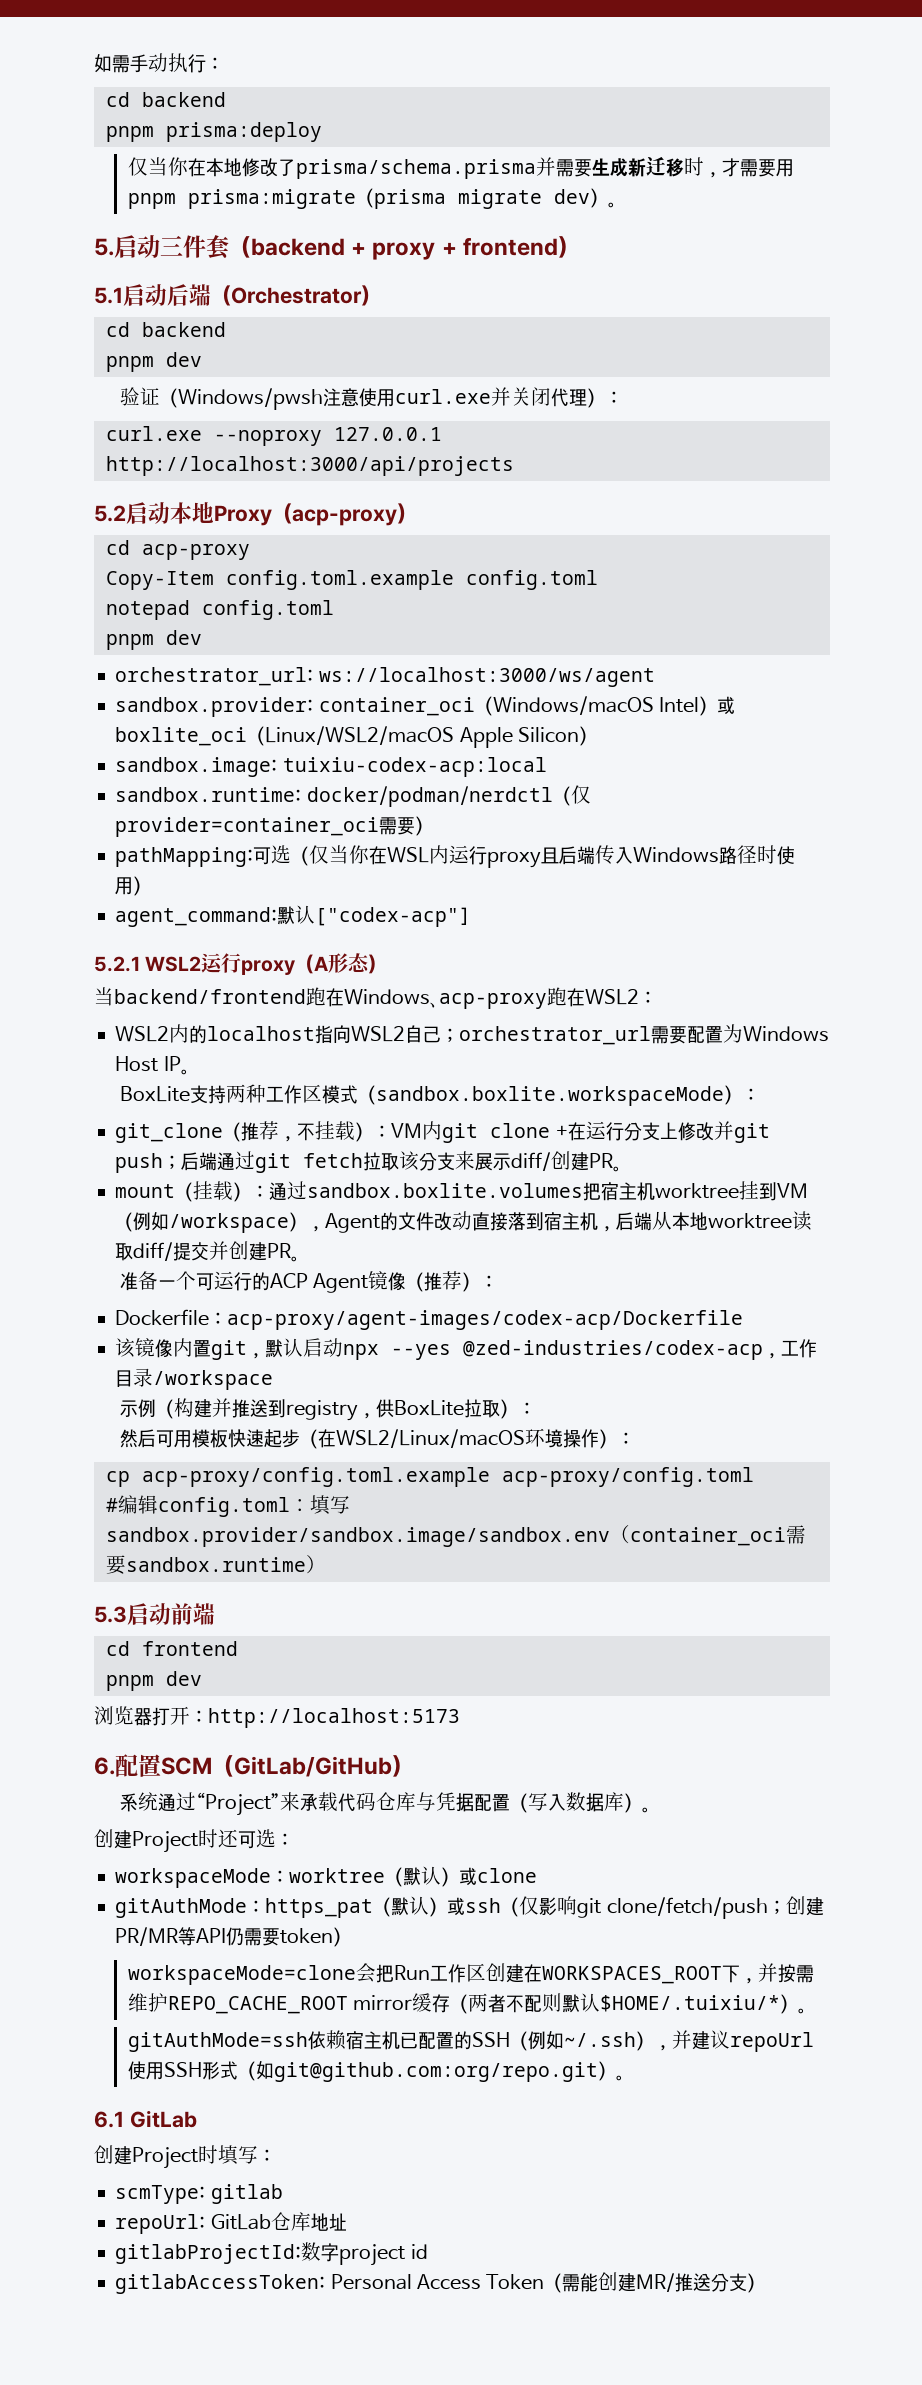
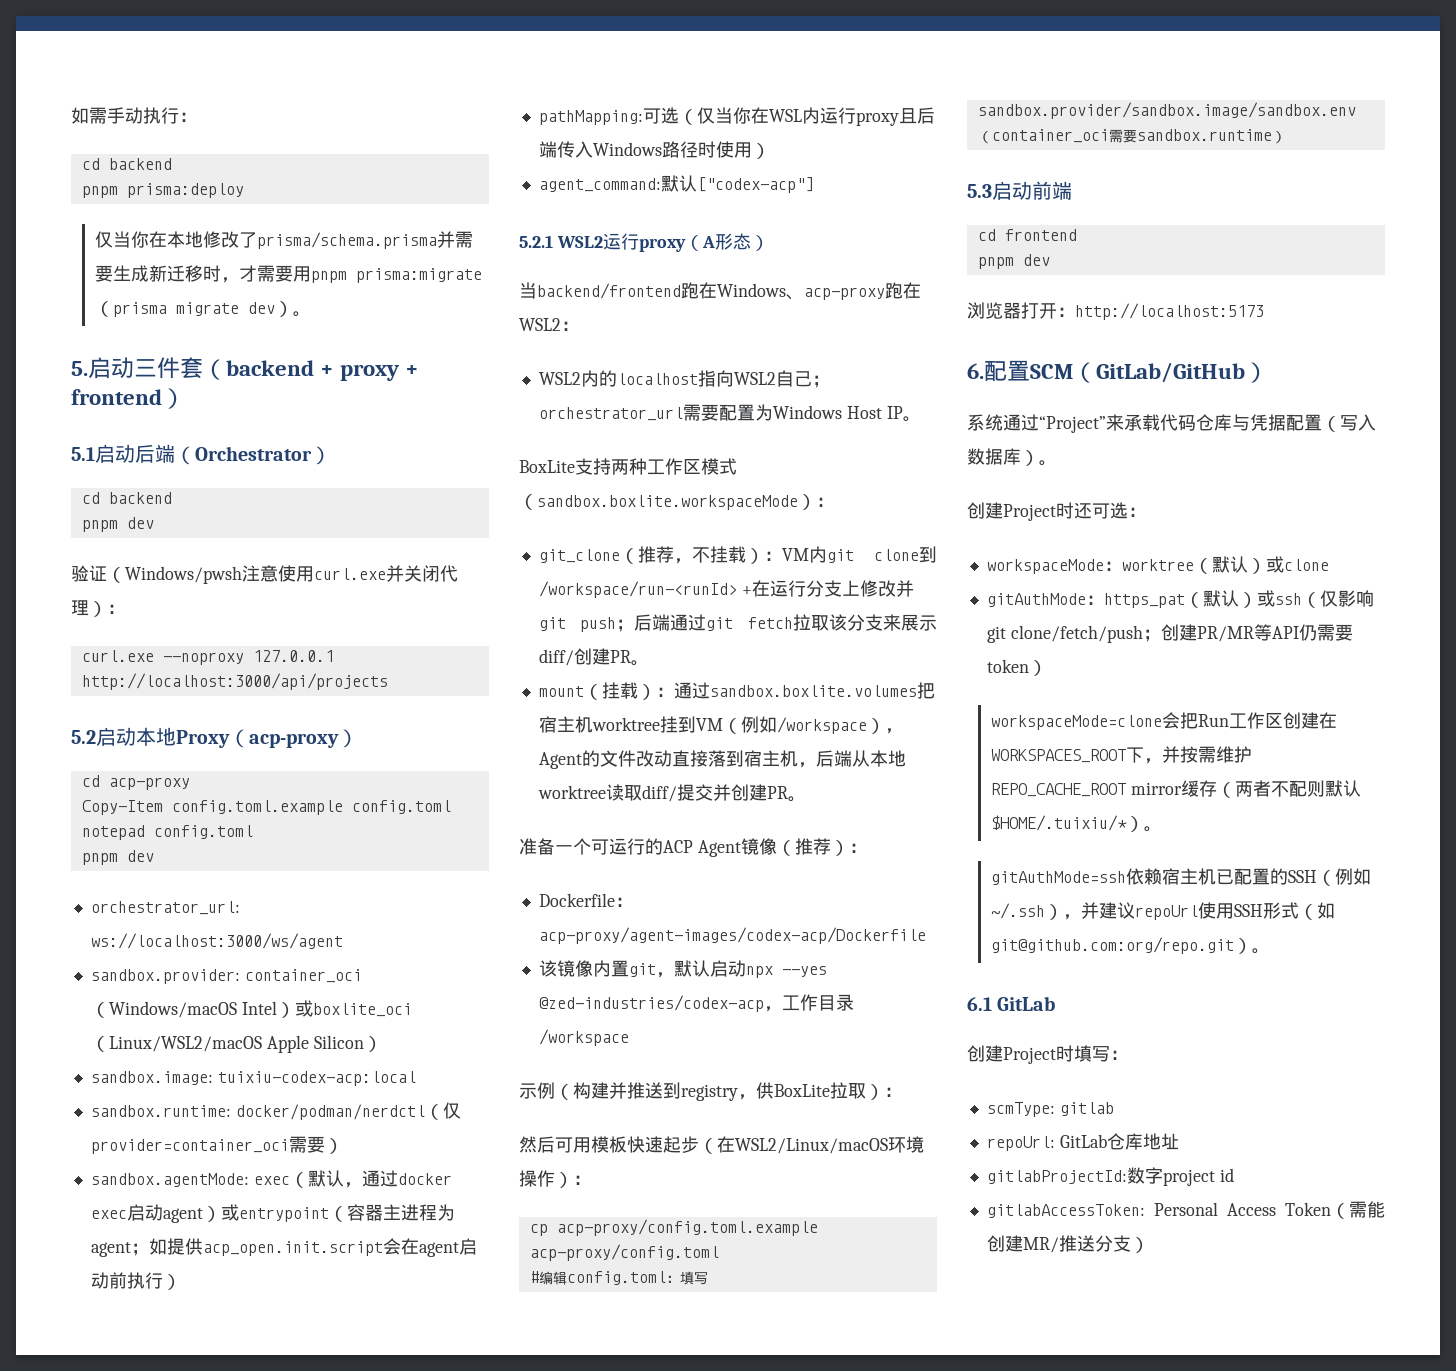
(434, 826) none -> [90,1170,452,1188] [90,1204,455,1223] [90,1238,477,1257] [90,1272,181,1290] // sandbox.agentMode: exec（默认，通过docker exec启动agent）或entrypoint（容器主进程为agent；如提供acp_open.init.script会在agent启动前执行）
(551, 1130) none -> [919,546,937,563] [538,581,737,598] 到/workspace/run-<runId>

